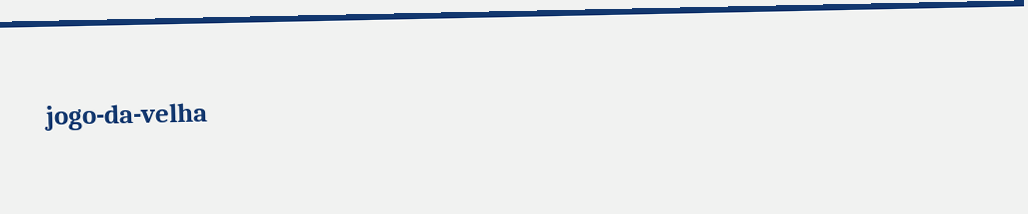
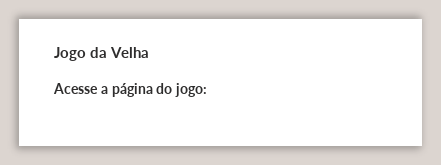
[43,102,208,131] jogo-da-velha -> [54,47,149,61] [53,83,208,97] Jogo da Velha // Acesse a página do jogo:

